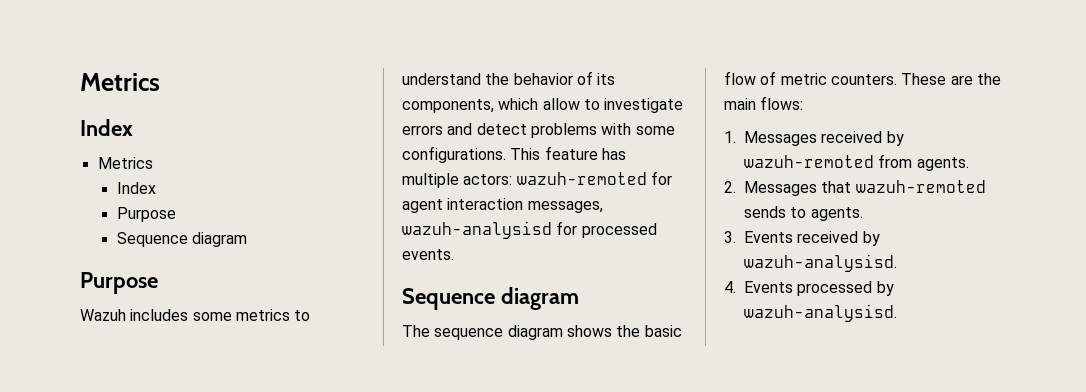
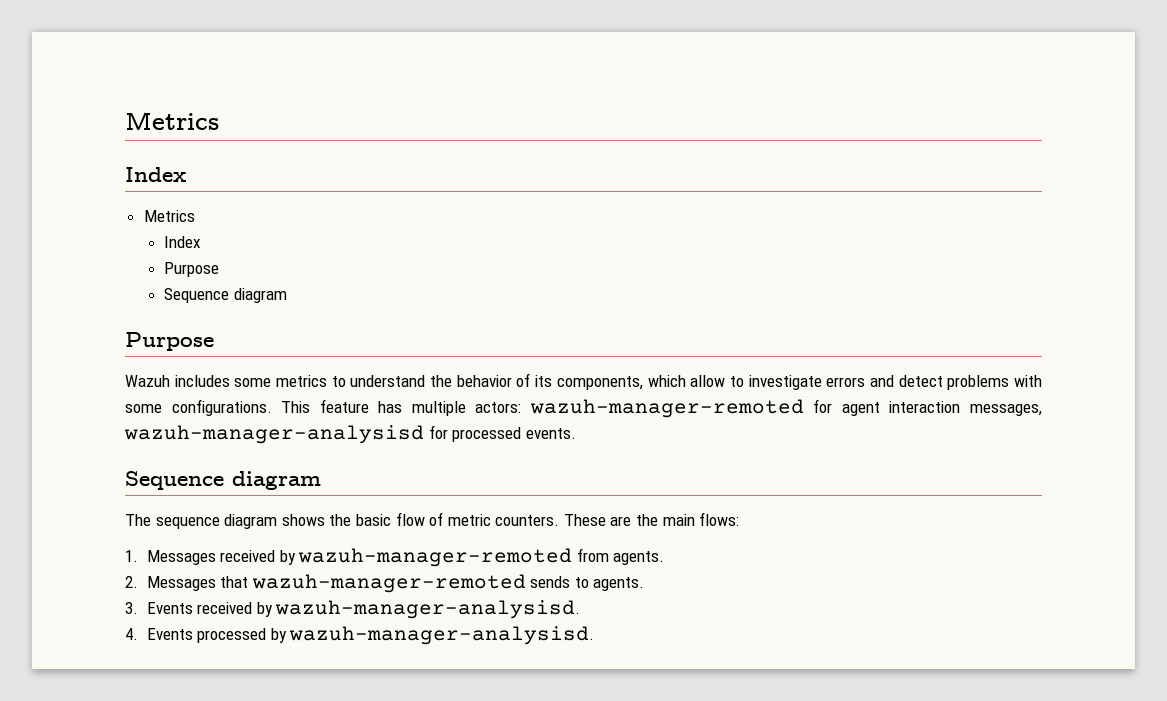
[516,172,647,185] wazuh-remoted -> [529,399,804,418] wazuh-manager-remoted
[402,221,552,239] wazuh-analysisd -> [124,425,424,444] wazuh-manager-analysisd
[744,155,874,168] wazuh-remoted -> [298,548,573,567] wazuh-manager-remoted
[855,180,986,193] wazuh-remoted -> [251,574,526,593] wazuh-manager-remoted
[744,254,897,272] wazuh-analysisd. -> [275,600,581,619] wazuh-manager-analysisd.
[744,304,897,322] wazuh-analysisd. -> [289,626,595,645] wazuh-manager-analysisd.

